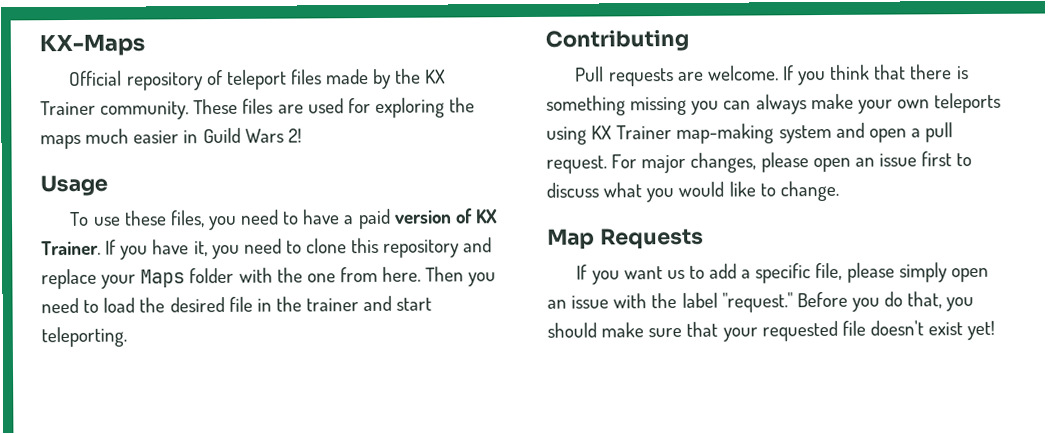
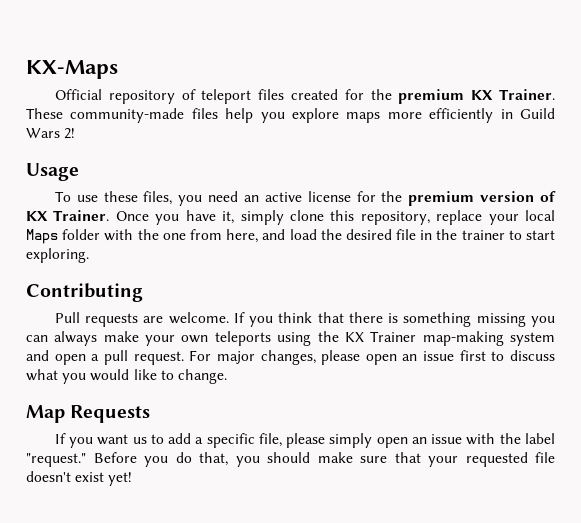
[326,68,447,89] [40,97,476,120] [40,128,180,150] made by the KX Trainer community. These files are used for exploring the maps much easier -> [290,89,555,104] [26,108,494,123] created for the premium KX Trainer. These community-made files help you explore maps more efficiently
[282,208,391,230] to have a paid -> [244,191,475,206] an active license for the premium
[105,239,117,255] If -> [115,211,149,221] Once
[211,237,493,260] you need to clone this repository and -> [240,210,430,225] simply clone this repository,
(137, 281) none -> [525,210,555,221] local
[382,266,497,287] [41,297,100,314] here. Then you need to -> [226,229,286,243] here, and
[363,295,433,312] [41,326,127,348] and start teleporting. -> [508,230,555,240] [26,248,89,263] to start exploring.
(587, 135) none -> [317,331,339,342] the

